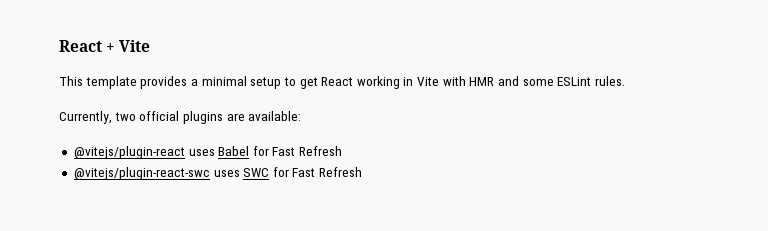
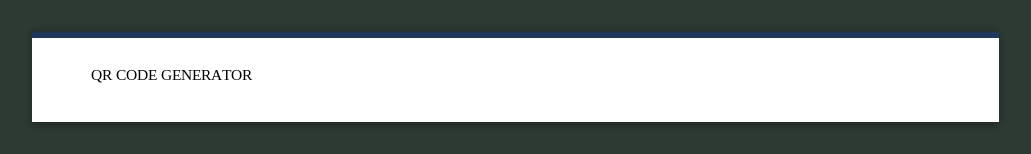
[59,40,151,52] [59,76,625,89] [59,111,302,124] [73,146,343,159] [73,167,363,180] React + Vite // This template provides a minimal setup to get React working in Vite with HMR and some ESLint rules. // Currently, two official plugins are available: // @vitejs/plugin-react uses Babel for Fast Refresh // @vitejs/plugin-react-swc uses SWC for Fast Refresh -> [91,70,254,83] QR CODE GENERATOR

